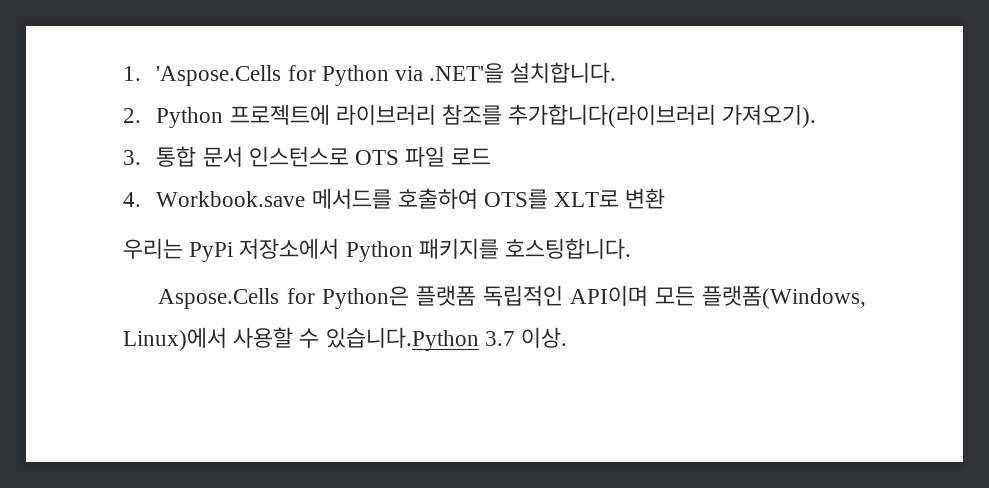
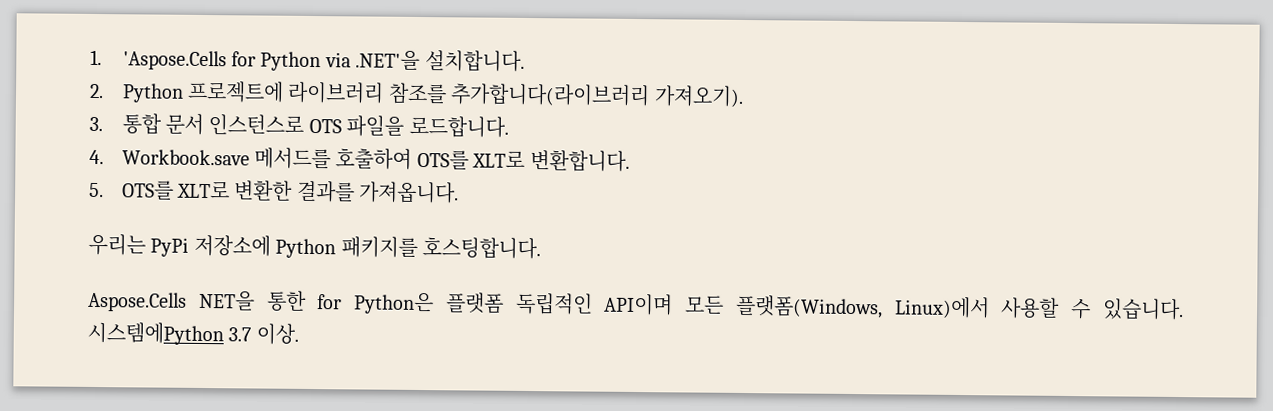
[405,146,492,167] 파일 로드 -> [346,115,509,138] 파일을 로드합니다.
[625,188,666,209] 변환 -> [529,150,630,172] [89,180,460,204] 변환합니다. // 5. OTS를 XLT로 변환한 결과를 가져옵니다.
[239,238,340,259] 저장소에서 -> [193,234,271,257] 저장소에
(280, 298) none -> [198,290,307,312] NET을 통한
[325,327,479,351] 있습니다.Python -> [1101,298,1184,321] [87,321,224,346] 있습니다. 시스템에Python

